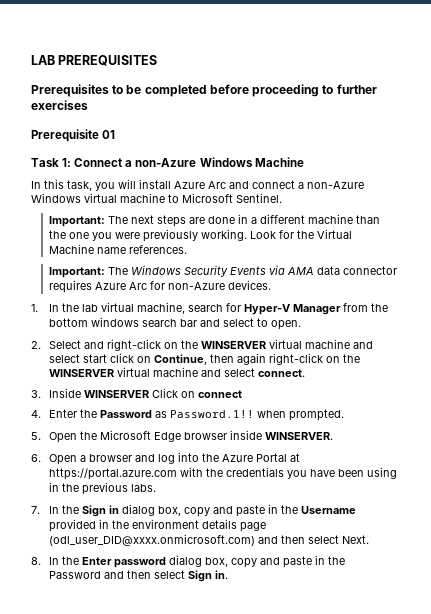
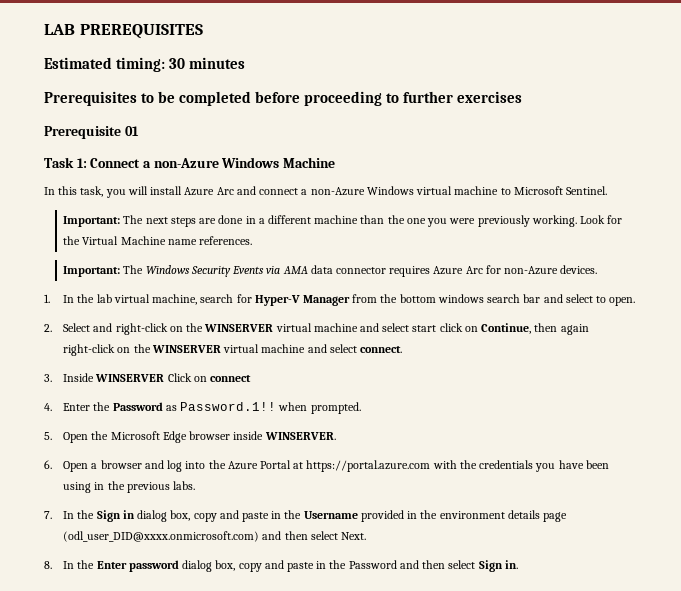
(158, 60) none -> [44,57,246,72] // Estimated timing: 30 minutes

